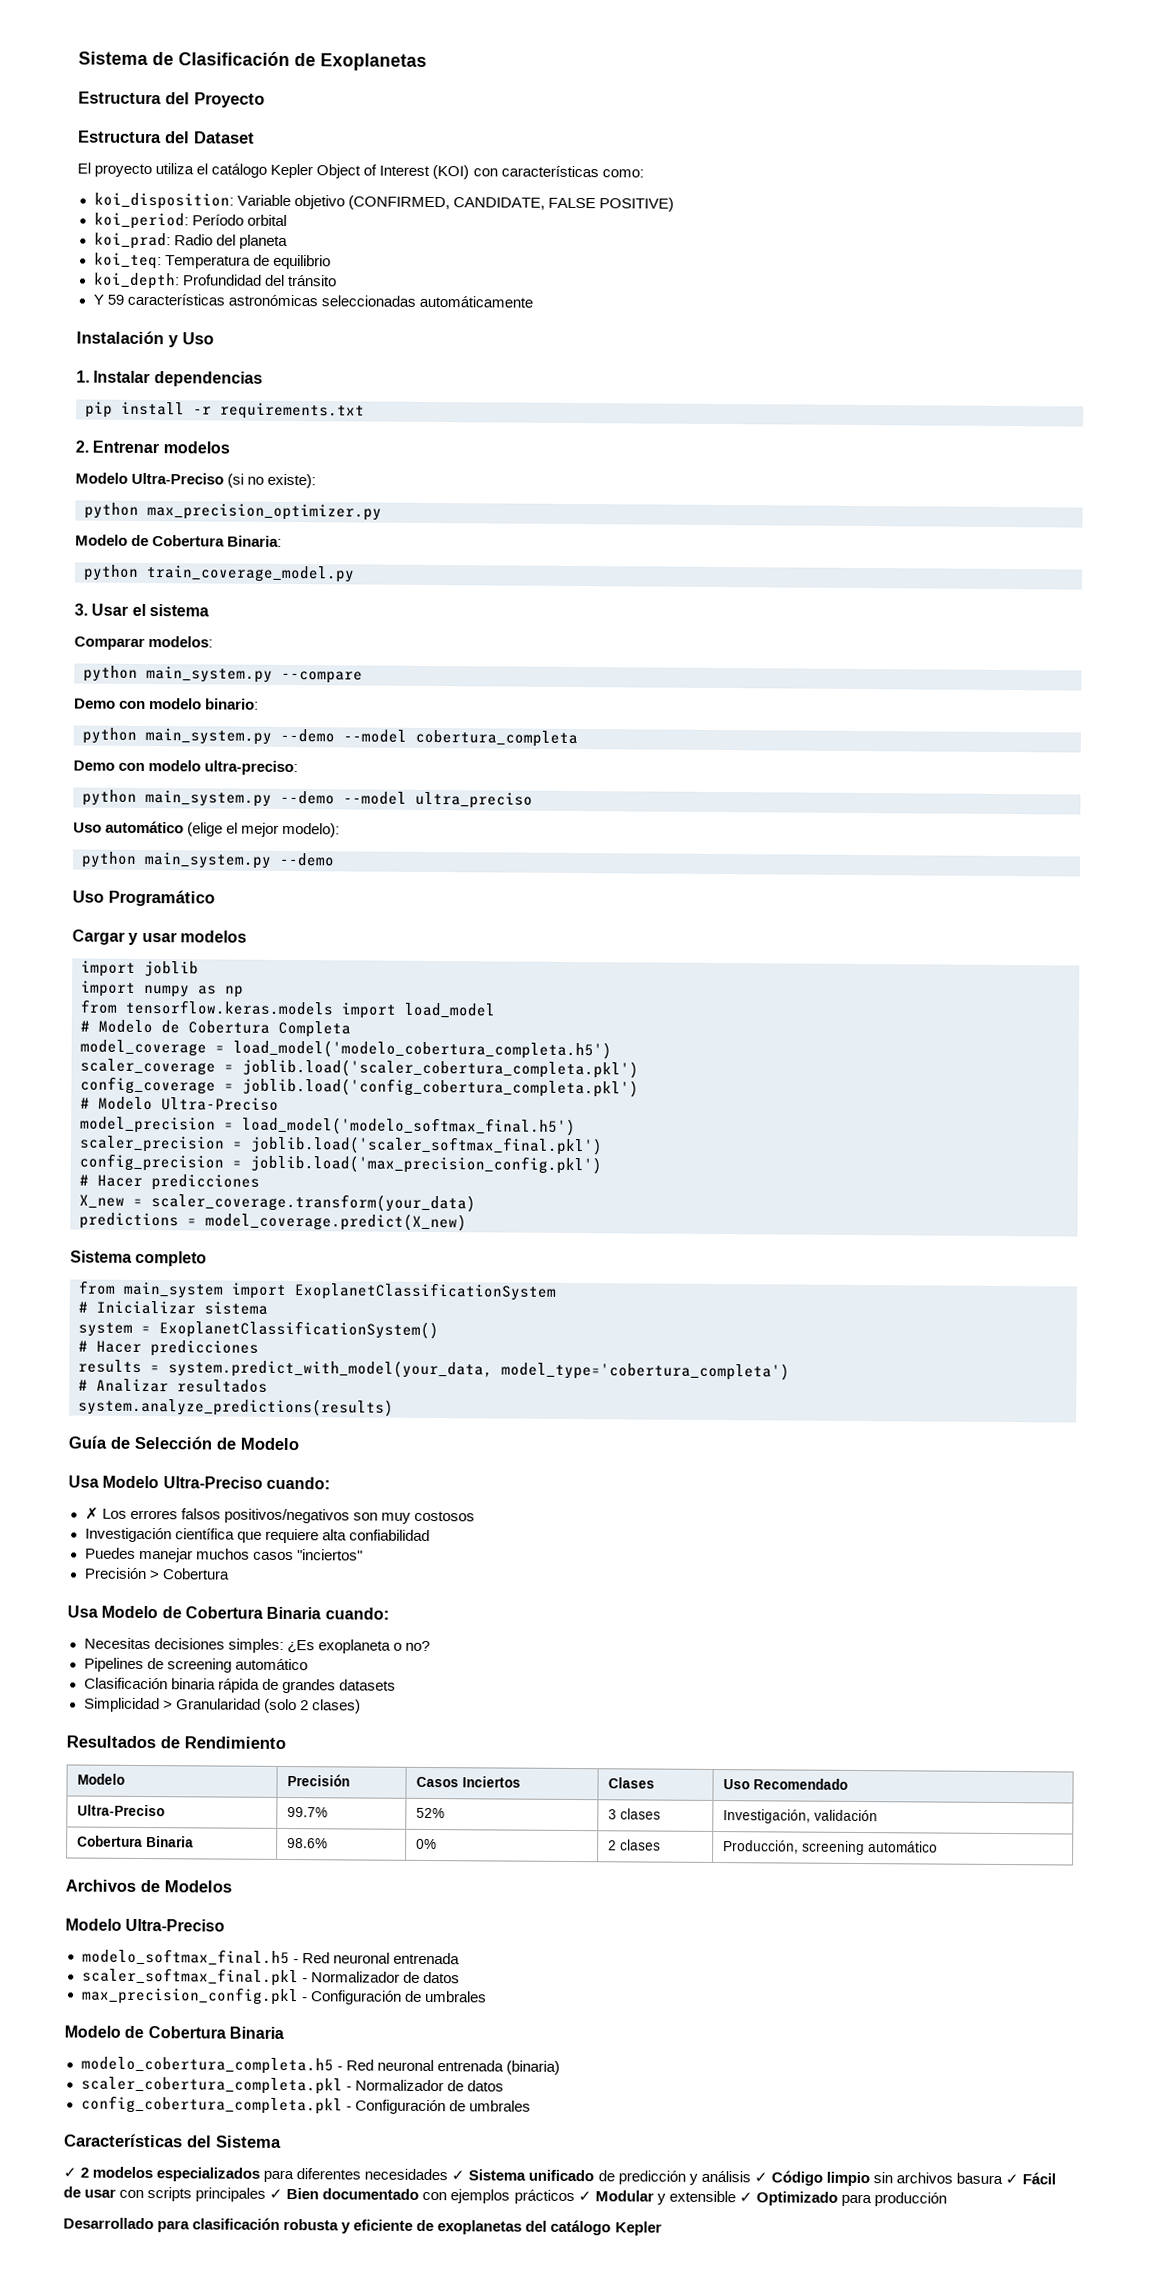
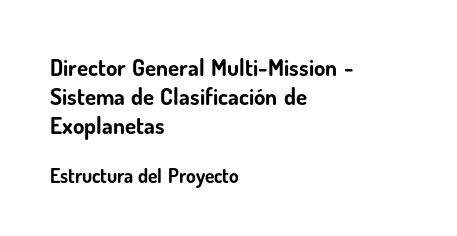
(78, 58) none -> [50,58,354,76] Director General Multi-Mission -
[78,130,255,144] [77,162,644,180] [93,192,674,212] [93,212,287,230] [93,232,288,250] [93,252,331,270] [92,272,337,290] [92,293,533,308] [76,330,214,348] [76,370,263,387] [85,401,365,420] [75,440,230,454] [75,472,317,489] [84,502,382,521] [75,534,283,547] [83,564,355,583] [74,603,209,617] [74,636,214,650] [83,665,363,684] [74,698,260,710] [82,727,578,748] [73,760,299,776] [82,789,533,809] [73,820,341,838] [81,851,335,869] [72,889,215,907] [72,929,247,945] [81,960,199,977] [81,980,244,998] [80,999,496,1019] [80,1019,351,1038] [80,1039,612,1060] [80,1058,639,1079] [80,1076,639,1098] [80,1096,279,1111] [80,1116,576,1137] [79,1135,603,1156] [79,1153,602,1175] [79,1174,260,1191] [79,1193,476,1213] [79,1212,467,1232] [70,1250,208,1267] [78,1280,557,1301] [78,1300,268,1315] [78,1320,439,1340] [78,1340,259,1357] [78,1359,790,1381] [78,1378,268,1393] [78,1397,394,1417] [68,1435,299,1451] [68,1475,330,1490] [84,1507,475,1524] [84,1527,430,1544] [84,1547,363,1563] [83,1567,230,1580] [67,1605,389,1620] [83,1637,430,1654] [83,1657,308,1673] [83,1677,396,1694] [83,1697,361,1714] [66,1735,286,1749] [76,1773,125,1785] [286,1774,350,1787] [415,1776,521,1788] [607,1777,655,1789] [722,1778,848,1790] [76,1804,165,1817] [286,1807,328,1818] [415,1807,445,1819] [607,1808,661,1820] [722,1809,878,1824] [76,1835,194,1848] [286,1838,328,1849] [415,1838,437,1850] [607,1839,661,1851] [722,1840,938,1856] [65,1879,232,1893] [65,1918,226,1932] [81,1948,460,1967] [81,1967,460,1987] [81,1986,487,2006] [64,2025,284,2039] [80,2056,560,2075] [80,2076,504,2095] [80,2095,531,2115] [64,2133,282,2148] [63,2166,1057,2187] [63,2186,947,2207] [63,2217,662,2236] // Estructura del Dataset // El proyecto utiliza el catálogo Kepler Object of Interest (KOI) con características como: // koi_disposition: Variable objetivo (CONFIRMED, CANDIDATE, FALSE POSITIVE) // koi_period: Período orbital // koi_prad: Radio del planeta // koi_teq: Temperatura de equilibrio // koi_depth: Profundidad del tránsito // Y 59 características astronómicas seleccionadas automáticamente // Instalación y Uso // 1. Instalar dependencias // pip install -r requirements.txt // 2. Entrenar modelos // Modelo Ultra-Preciso (si no existe): // python max_precision_optimizer.py // Modelo de Cobertura Binaria: // python train_coverage_model.py // 3. Usar el sistema // Comparar modelos: // python main_system.py --compare // Demo con modelo binario: // python main_system.py --demo --model cobertura_completa // Demo con modelo ultra-preciso: // python main_system.py --demo --model ultra_preciso // Uso automático (elige el mejor modelo): // python main_system.py --demo // Uso Programático // Cargar y usar modelos // import joblib // import numpy as np // from tensorflow.keras.models import load_model // # Modelo de Cobertura Completa // model_coverage = load_model('modelo_cobertura_completa.h5') // scaler_coverage = joblib.load('scaler_cobertura_completa.pkl') // config_coverage = joblib.load('config_cobertura_completa.pkl') // # Modelo Ultra-Preciso // model_precision = load_model('modelo_softmax_final.h5') // scaler_precision = joblib.load('scaler_softmax_final.pkl') // config_precision = joblib.load('max_precision_config.pkl') // # Hacer predicciones // X_new = scaler_coverage.transform(your_data) // predictions = model_coverage.predict(X_new) // Sistema completo // from main_system import ExoplanetClassificationSystem // # Inicializar sistema // system = ExoplanetClassificationSystem() // # Hacer predicciones // results = system.predict_with_model(your_data, model_type='cobertura_completa') // # Analizar resultados // system.analyze_predictions(results) // Guía de Selección de Modelo // Usa Modelo Ultra-Preciso cuando: // ✗ Los errores falsos positivos/negativos son muy costosos // Investigación científica que requiere alta confiabilidad // Puedes manejar muchos casos "inciertos" // Precisión > Cobertura // Usa Modelo de Cobertura Binaria cuando: // Necesitas decisiones simples: ¿Es exoplaneta o no? // Pipelines de screening automático // Clasificación binaria rápida de grandes datasets // Simplicidad > Granularidad (solo 2 clases) // Resultados de Rendimiento // Modelo | Precisión | Casos Inciertos | Clases | Uso Recomendado // Ultra-Preciso | 99.7% | 52% | 3 clases | Investigación, validación // Cobertura Binaria | 98.6% | 0% | 2 clases | Producción, screening automático // Archivos de Modelos // Modelo Ultra-Preciso // modelo_softmax_final.h5 - Red neuronal entrenada // scaler_softmax_final.pkl - Normalizador de datos // max_precision_config.pkl - Configuración de umbrales // Modelo de Cobertura Binaria // modelo_cobertura_completa.h5 - Red neuronal entrenada (binaria) // scaler_cobertura_completa.pkl - Normalizador de datos // config_cobertura_completa.pkl - Configuración de umbrales // Características del Sistema // ✓ 2 modelos especializados para diferentes necesidades ✓ Sistema unificado de predicción y análisis ✓ Código limpio sin archivos basura ✓ Fácil de usar con scripts principales ✓ Bien documentado con ejemplos prácticos ✓ Modular y extensible ✓ Optimizado para producción // Desarrollado para clasificación robusta y eficiente de exoplanetas del catálogo Kepler -> (239, 178) none

